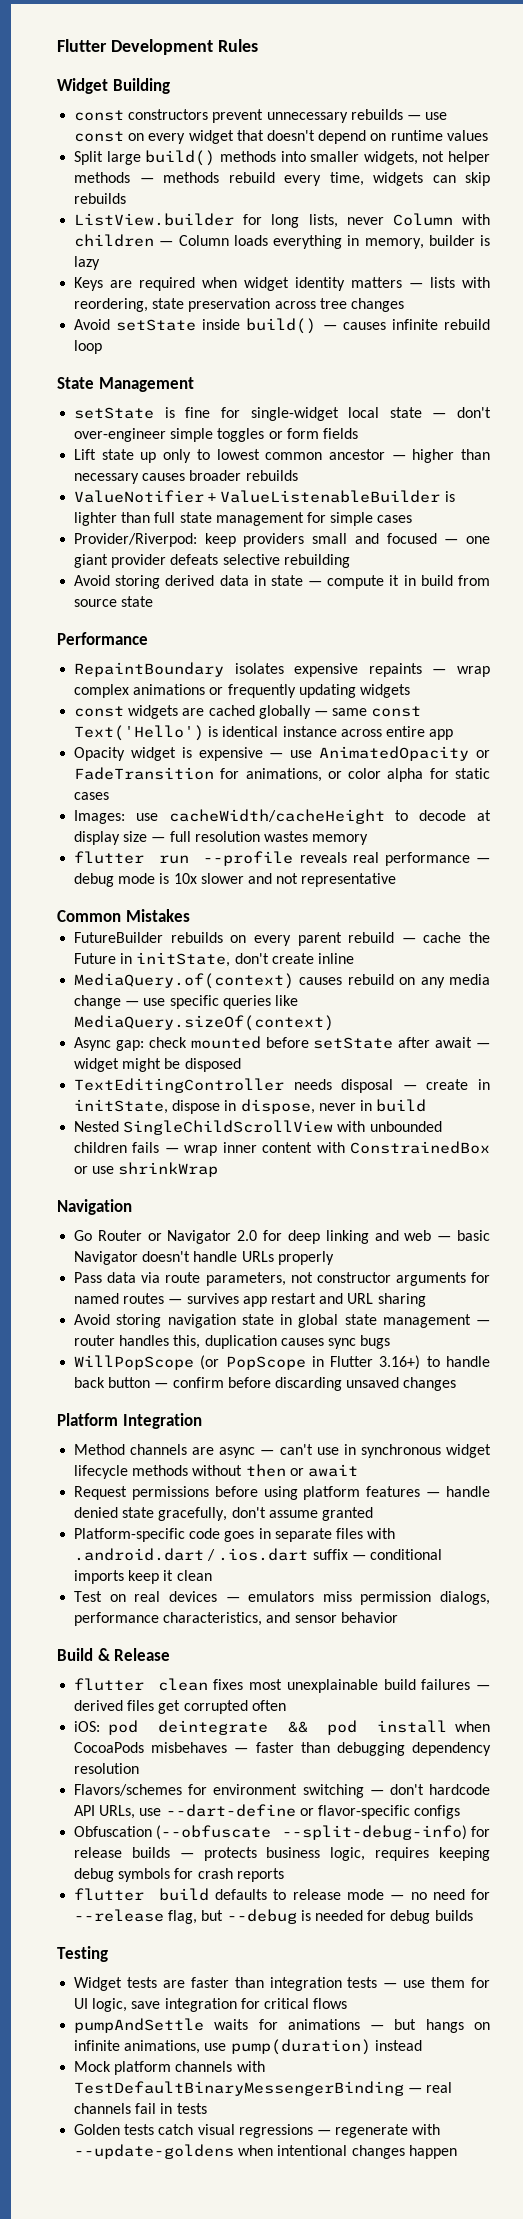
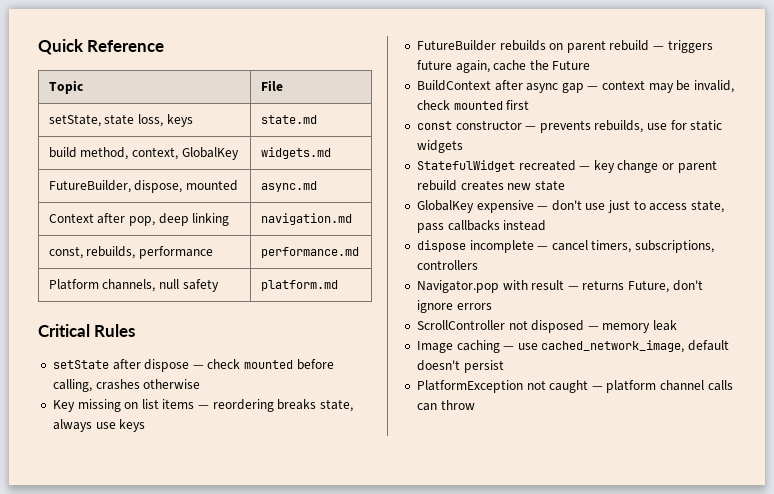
[57,39,258,55] [57,78,170,94] [74,109,448,123] [74,130,488,144] [74,150,490,166] [74,172,490,186] [74,193,127,204] [74,213,490,228] [74,234,490,249] [74,256,101,270] [74,277,491,291] [74,298,404,312] [74,318,490,334] [74,340,103,354] [57,377,194,392] [74,407,491,421] [74,428,358,442] [74,449,490,463] [74,470,298,484] [74,490,455,503] [74,512,413,526] [74,533,490,547] [74,554,350,568] [74,575,491,589] [74,596,154,607] [57,632,148,645] [74,662,490,677] [74,684,410,698] [74,705,422,719] [74,725,454,741] [74,746,490,761] [74,767,490,782] [74,792,110,800] [74,809,492,824] [74,831,369,845] [74,851,490,866] [74,873,397,887] [57,909,190,922] Flutter Development Rules // Widget Building // const constructors prevent unnecessary rebuilds — use const on every widget that doesn't depend on runtime values // Split large build() methods into smaller widgets, not helper methods — methods rebuild every time, widgets can skip rebuilds // ListView.builder for long lists, never Column with children — Column loads everything in memory, builder is lazy // Keys are required when widget identity matters — lists with reordering, state preservation across tree changes // Avoid setState inside build() — causes infinite rebuild loop // State Management // setState is fine for single-widget local state — don't over-engineer simple toggles or form fields // Lift state up only to lowest common ancestor — higher than necessary causes broader rebuilds // ValueNotifier + ValueListenableBuilder is lighter than full state management for simple cases // Provider/Riverpod: keep providers small and focused — one giant provider defeats selective rebuilding // Avoid storing derived data in state — compute it in build from source state // Performance // RepaintBoundary isolates expensive repaints — wrap complex animations or frequently updating widgets // const widgets are cached globally — same const Text('Hello') is identical instance across entire app // Opacity widget is expensive — use AnimatedOpacity or FadeTransition for animations, or color alpha for static cases // Images: use cacheWidth/cacheHeight to decode at display size — full resolution wastes memory // flutter run --profile reveals real performance — debug mode is 10x slower and not representative // Common Mistakes -> [38,39,165,55] [48,80,83,94] [260,80,283,91] [48,114,193,127] [260,115,317,124] [48,147,239,160] [260,147,331,159] [48,180,238,193] [260,181,317,192] [48,213,230,226] [260,213,352,225] [48,246,213,259] [260,247,359,258] [48,279,219,292] [260,280,338,291] [38,324,136,337] [52,359,334,372] [52,379,201,392] [52,399,354,412] [52,419,146,432] Quick Reference // Topic | File // setState, state loss, keys | state.md // build method, context, GlobalKey | widgets.md // FutureBuilder, dispose, mounted | async.md // Context after pop, deep linking | navigation.md // const, rebuilds, performance | performance.md // Platform channels, null safety | platform.md // Critical Rules // setState after dispose — check mounted before calling, crashes otherwise // Key missing on list items — reordering breaks state, always use keys
[253,935,291,946] every -> (564, 46) none
(416, 940) none -> [667,40,713,53] [416,60,490,73] triggers future again,
[120,952,354,967] [74,973,490,989] [74,995,298,1009] [74,1015,335,1031] [74,1036,490,1051] [74,1058,241,1072] [74,1078,490,1093] [74,1099,427,1114] [74,1120,442,1135] [74,1141,490,1156] [74,1162,219,1177] [57,1199,132,1215] [74,1230,490,1244] [74,1251,334,1265] [74,1272,490,1286] [74,1293,426,1307] [74,1314,490,1328] [74,1335,391,1349] [74,1355,490,1370] [74,1377,457,1391] [57,1413,202,1429] [74,1444,491,1458] [74,1464,358,1479] [74,1486,490,1500] [74,1507,373,1521] [74,1528,396,1542] [74,1548,442,1561] [74,1570,212,1584] [74,1591,490,1605] [74,1612,398,1626] [57,1648,171,1661] [74,1678,490,1693] [74,1700,286,1714] [74,1720,490,1735] [74,1742,491,1756] [74,1763,140,1774] [74,1784,490,1798] [74,1804,461,1819] [74,1825,490,1840] [74,1847,491,1861] [74,1868,284,1882] [74,1888,491,1901] [74,1909,473,1924] [57,1946,108,1962] [74,1977,490,1991] [74,1998,348,2012] [74,2018,490,2033] [74,2039,422,2055] [74,2061,265,2075] [74,2081,453,2096] [74,2103,207,2114] [74,2124,441,2138] [74,2144,457,2159] in initState, don't create inline // MediaQuery.of(context) causes rebuild on any media change — use specific queries like MediaQuery.sizeOf(context) // Async gap: check mounted before setState after await — widget might be disposed // TextEditingController needs disposal — create in initState, dispose in dispose, never in build // Nested SingleChildScrollView with unbounded children fails — wrap inner content with ConstrainedBox or use shrinkWrap // Navigation // Go Router or Navigator 2.0 for deep linking and web — basic Navigator doesn't handle URLs properly // Pass data via route parameters, not constructor arguments for named routes — survives app restart and URL sharing // Avoid storing navigation state in global state management — router handles this, duplication causes sync bugs // WillPopScope (or PopScope in Flutter 3.16+) to handle back button — confirm before discarding unsaved changes // Platform Integration // Method channels are async — can't use in synchronous widget lifecycle methods without then or await // Request permissions before using platform features — handle denied state gracefully, don't assume granted // Platform-specific code goes in separate files with .android.dart / .ios.dart suffix — conditional imports keep it clean // Test on real devices — emulators miss permission dialogs, performance characteristics, and sensor behavior // Build & Release // flutter clean fixes most unexplainable build failures — derived files get corrupted often // iOS: pod deintegrate && pod install when CocoaPods misbehaves — faster than debugging dependency resolution // Flavors/schemes for environment switching — don't hardcode API URLs, use --dart-define or flavor-specific configs // Obfuscation (--obfuscate --split-debug-info) for release builds — protects business logic, requires keeping debug symbols for crash reports // flutter build defaults to release mode — no need for --release flag, but --debug is needed for debug builds // Testing // Widget tests are faster than integration tests — use them for UI logic, save integration for critical flows // pumpAndSettle waits for animations — but hangs on infinite animations, use pump(duration) instead // Mock platform channels with TestDefaultBinaryMessengerBinding — real channels fail in tests // Golden tests catch visual regressions — regenerate with --update-goldens when intentional changes happen -> [416,80,735,93] [416,100,530,110] [416,120,723,133] [416,140,463,153] [416,160,717,173] [416,180,565,191] [416,200,725,213] [416,220,547,233] [416,240,715,253] [416,260,478,270] [416,280,703,293] [416,300,492,313] [416,320,678,333] [416,340,730,353] [416,360,504,373] [416,380,733,393] [416,400,475,411] // BuildContext after async gap — context may be invalid, check mounted first // const constructor — prevents rebuilds, use for static widgets // StatefulWidget recreated — key change or parent rebuild creates new state // GlobalKey expensive — don't use just to access state, pass callbacks instead // dispose incomplete — cancel timers, subscriptions, controllers // Navigator.pop with result — returns Future, don't ignore errors // ScrollController not disposed — memory leak // Image caching — use cached_network_image, default doesn't persist // PlatformException not caught — platform channel calls can throw

